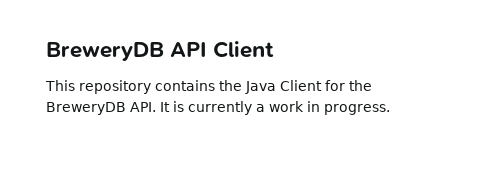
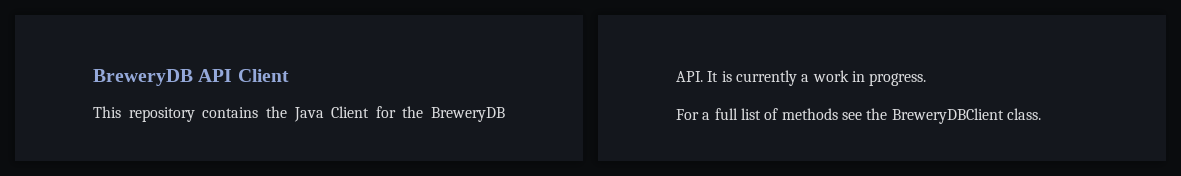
(390, 109) none -> [676,108,1041,124] // For a full list of methods see the BreweryDBClient class.

